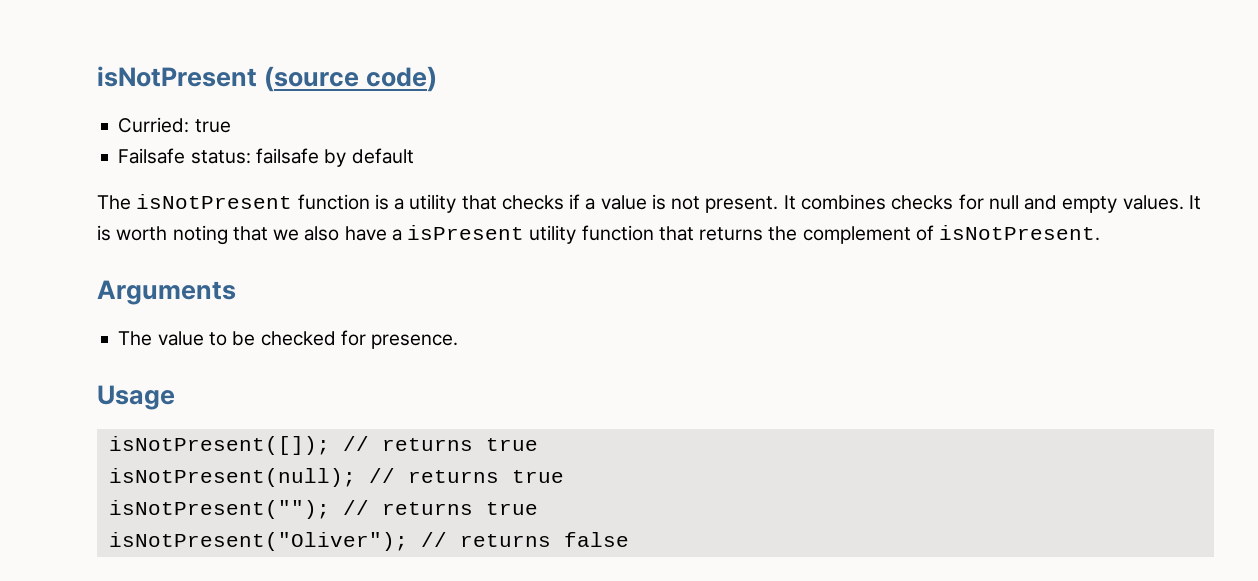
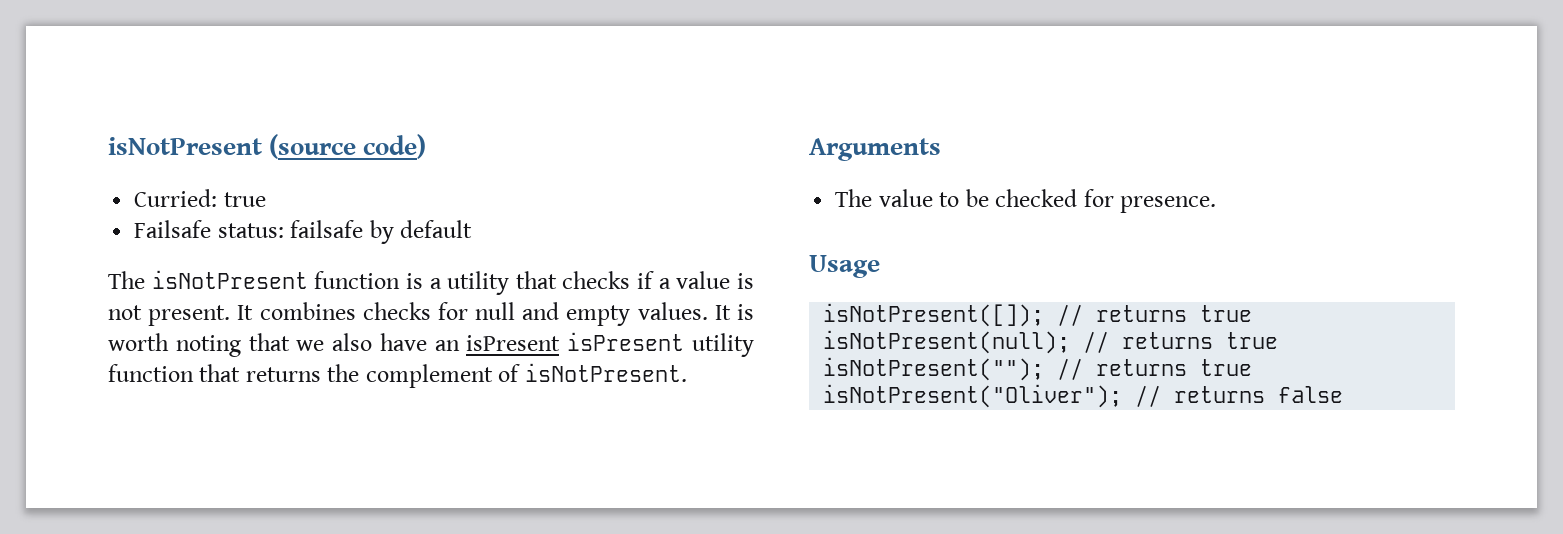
[391,229,402,241] a -> [434,335,561,351] an isPresent

